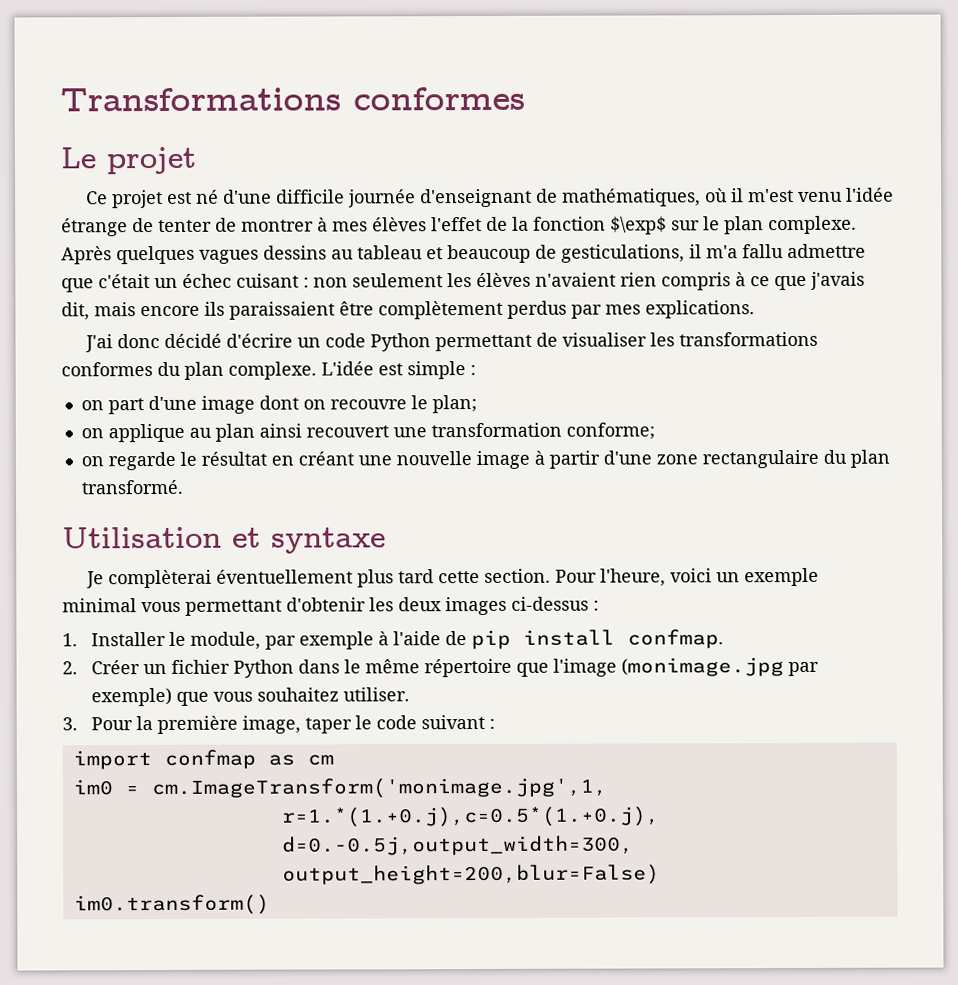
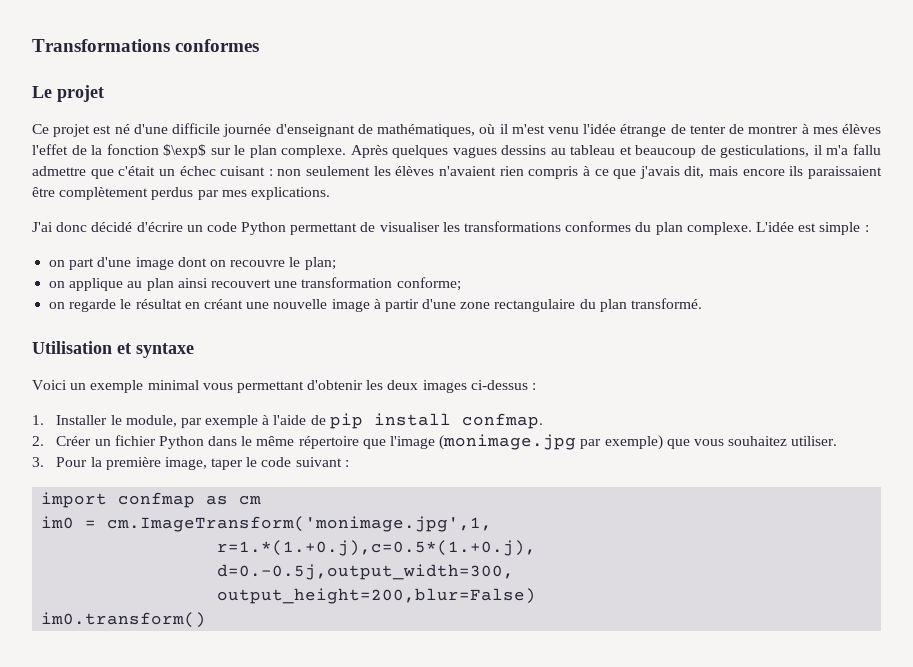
[85,568,712,589] Je complèterai éventuellement plus tard cette section. Pour l'heure, voici -> [32,380,67,390] Voici

